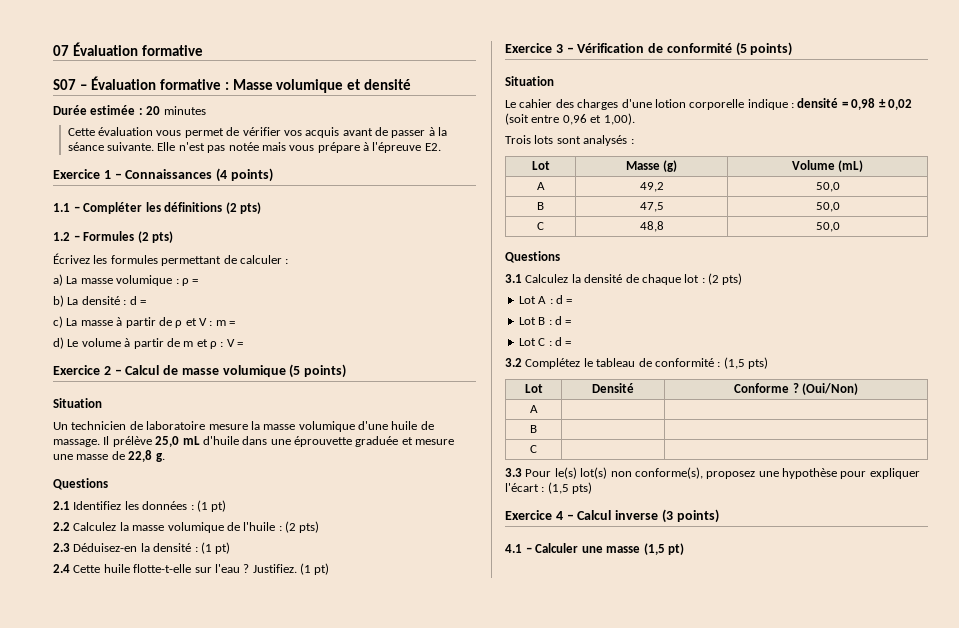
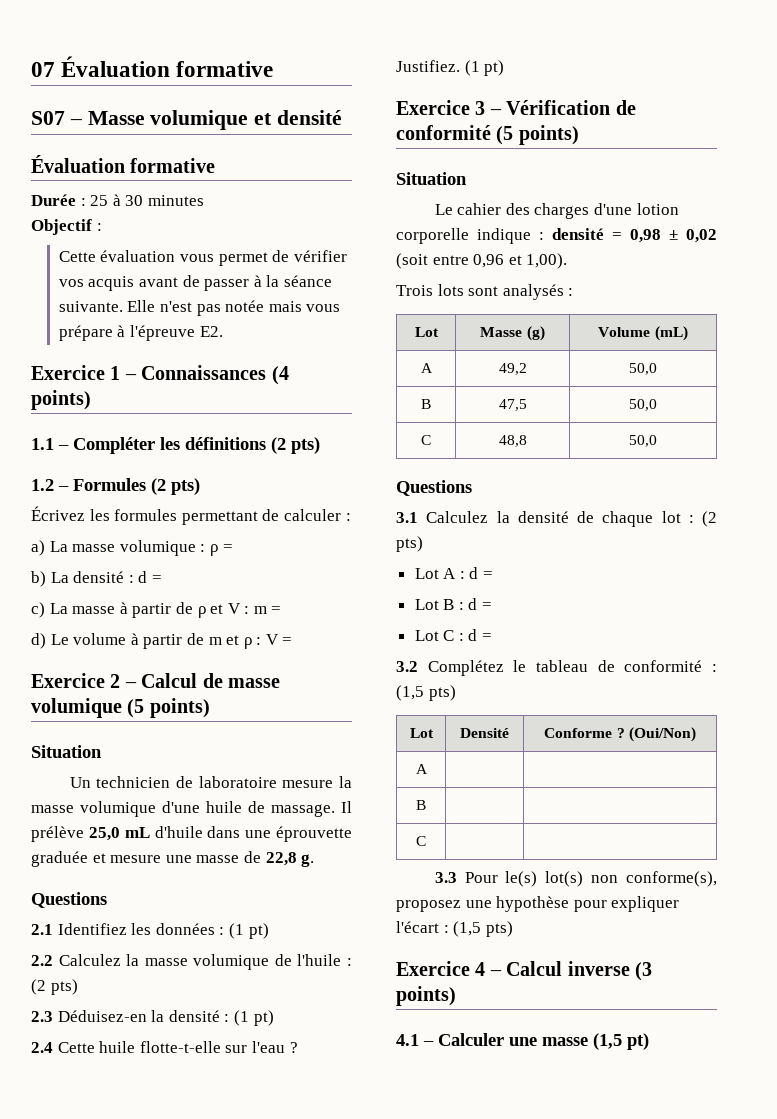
[90,76,229,90] Évaluation formative : -> (82, 122) none
(412, 84) none -> [31,155,216,173] // Évaluation formative
[90,105,161,115] estimée : 20 -> [80,194,144,206] : 25 à 30
(206, 110) none -> [31,219,102,235] // Objectif :

